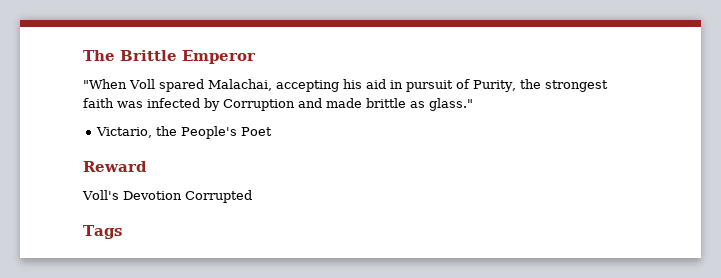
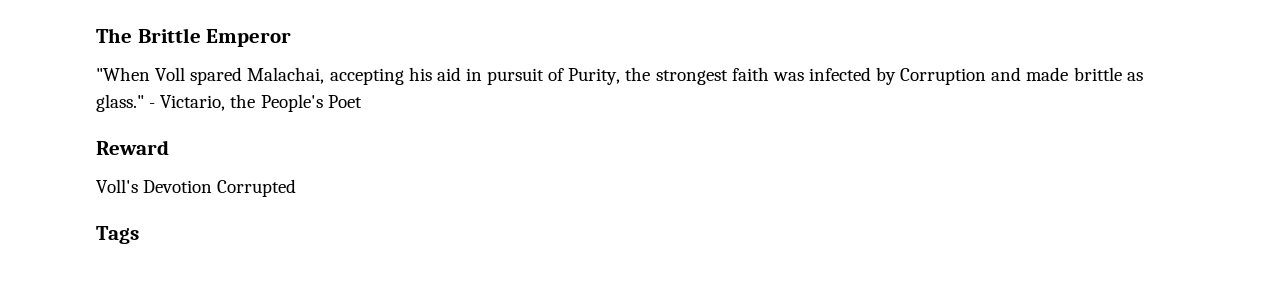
(473, 104) // -> [149,103,156,108] -

